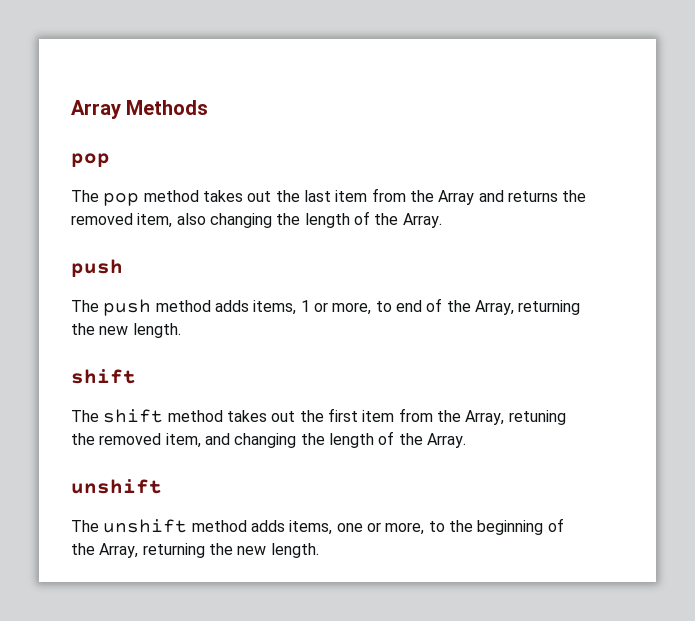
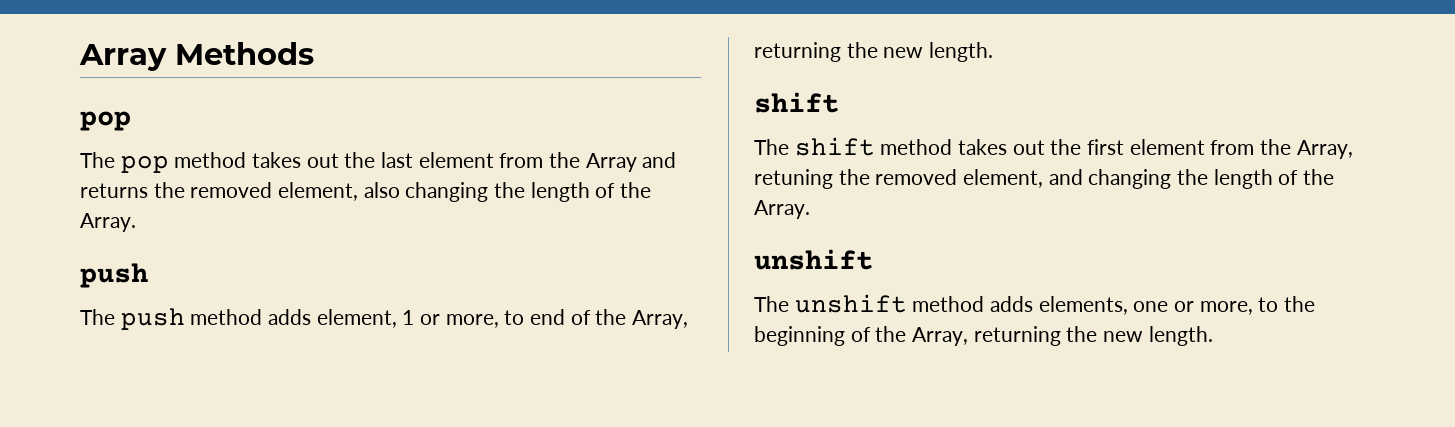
[335,190,368,202] item -> [418,152,494,168] element
[137,213,173,228] item, -> [278,182,359,201] element,
[253,300,297,315] items, -> [316,309,397,328] element,
[362,410,395,422] item -> [1129,139,1205,155] element
[165,433,201,448] item, -> [963,169,1044,188] element,
[289,520,333,535] items, -> [1038,296,1128,315] elements,

